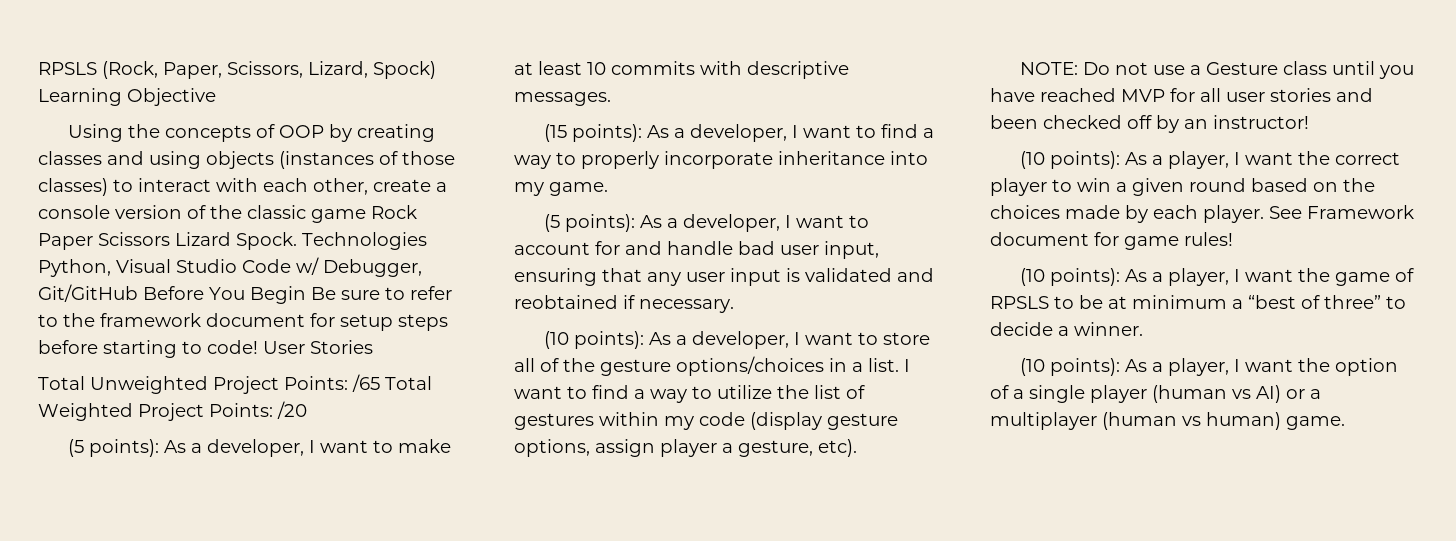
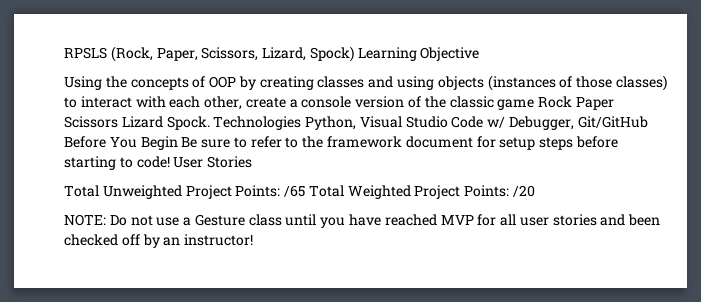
[68,439,452,457] [514,61,849,79] [514,92,611,106] [544,124,935,142] [514,151,928,169] [514,182,608,196] [544,214,870,232] [514,241,879,259] [514,268,934,286] [514,295,734,313] [544,331,931,349] [514,356,910,376] [514,385,865,403] [514,412,898,430] [514,439,857,457] // (5 points): As a developer, I want to make at least 10 commits with descriptive messages. // (15 points): As a developer, I want to find a way to properly incorporate inheritance into my game. // (5 points): As a developer, I want to account for and handle bad user input, ensuring that any user input is validated and reobtained if necessary. // (10 points): As a developer, I want to store all of the gesture options/choices in a list. I want to find a way to utilize the list of gestures within my code (display gesture options, assign player a gesture, etc). -> (536, 191) none
[1020,151,1401,169] [990,178,1375,196] [990,205,1414,223] [990,232,1233,250] [1020,268,1415,286] [990,295,1406,309] [990,322,1143,336] [1020,358,1399,376] [990,385,1321,403] [990,412,1345,430] // (10 points): As a player, I want the correct player to win a given round based on the choices made by each player. See Framework document for game rules! // (10 points): As a player, I want the game of RPSLS to be at minimum a “best of three” to decide a winner. // (10 points): As a player, I want the option of a single player (human vs AI) or a multiplayer (human vs human) game. -> (254, 240) none

